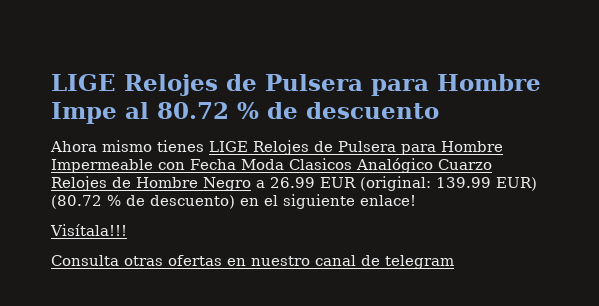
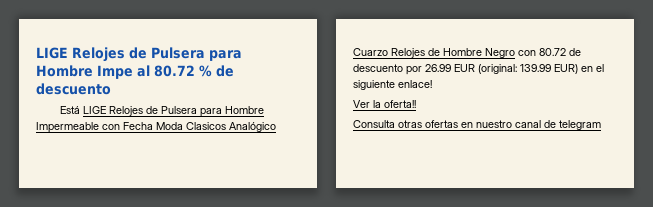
[50,140,204,152] Ahora mismo tienes -> [60,106,81,114] Está
[256,180,265,188] a -> [518,48,581,56] [353,64,422,75] con 80.72 de descuento por
[51,195,235,209] (80.72 % de descuento) -> (578, 69) none
[50,224,127,236] Visítala!!! -> [353,100,416,108] Ver la oferta!!

